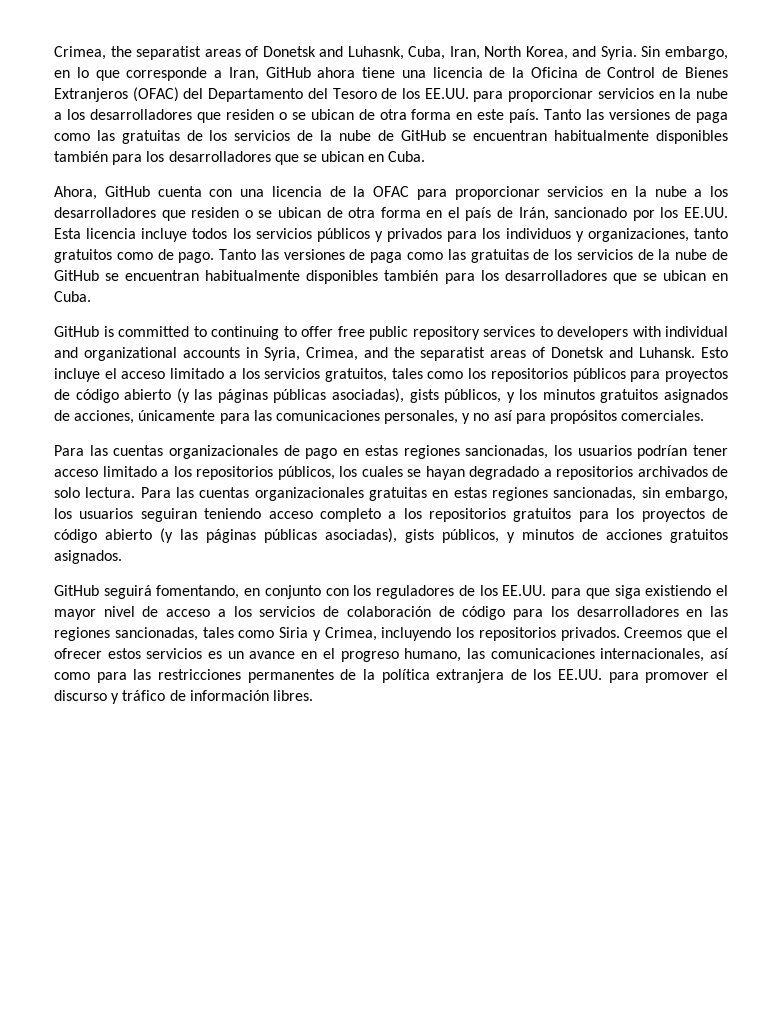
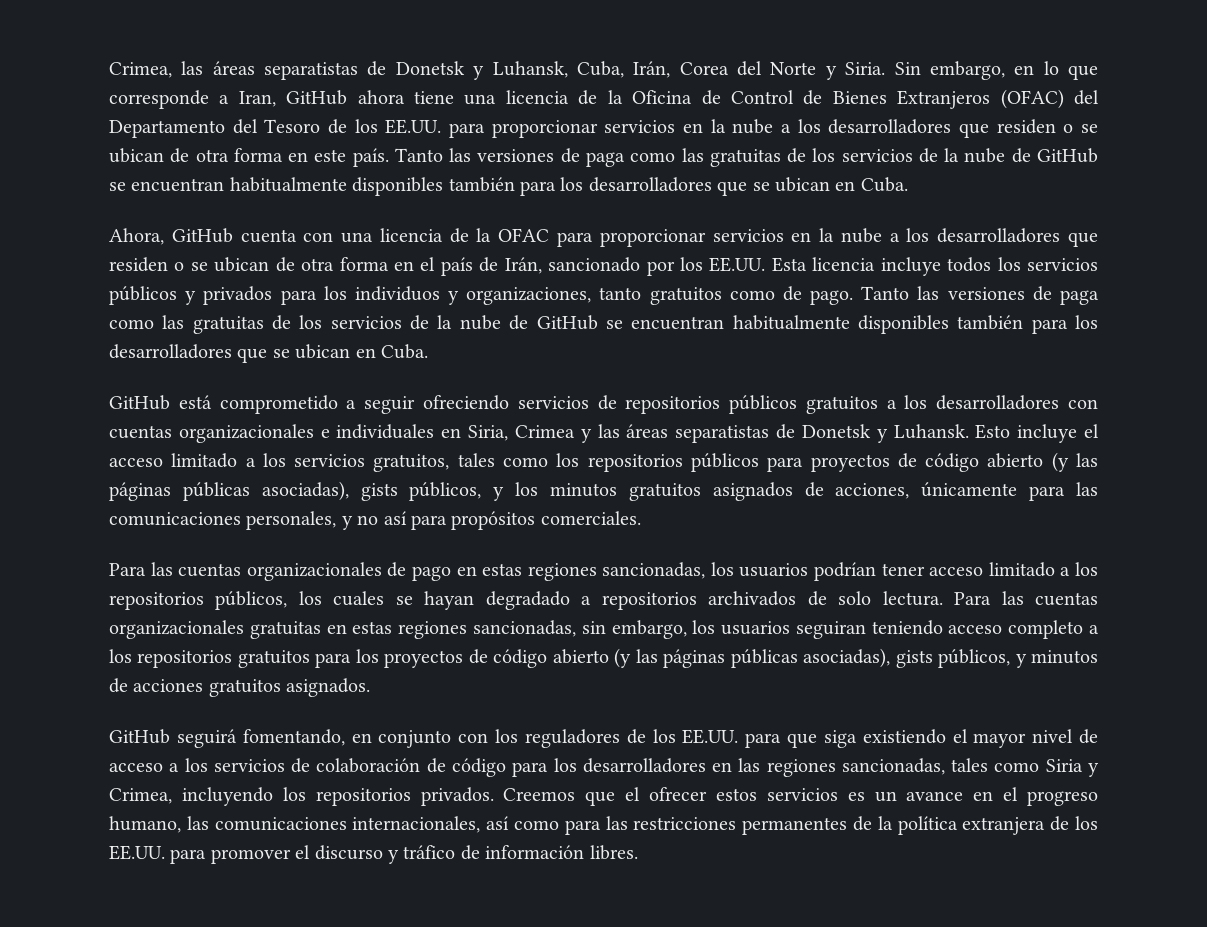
[54,46,637,60] Crimea, the separatist areas of Donetsk and Luhasnk, Cuba, Iran, North Korea, and Syria. -> [109,61,886,80] Crimea, las áreas separatistas de Donetsk y Luhansk, Cuba, Irán, Corea del Norte y Siria.
[103,326,728,340] [54,347,634,361] is committed to continuing to offer free public repository services to developers with individual and organizational accounts in Syria, Crimea, and the separatist areas of Donetsk and -> [178,395,1099,414] [109,424,888,443] está comprometido a seguir ofreciendo servicios de repositorios públicos gratuitos a los desarrolladores con cuentas organizacionales e individuales en Siria, Crimea y las áreas separatistas de Donetsk y

